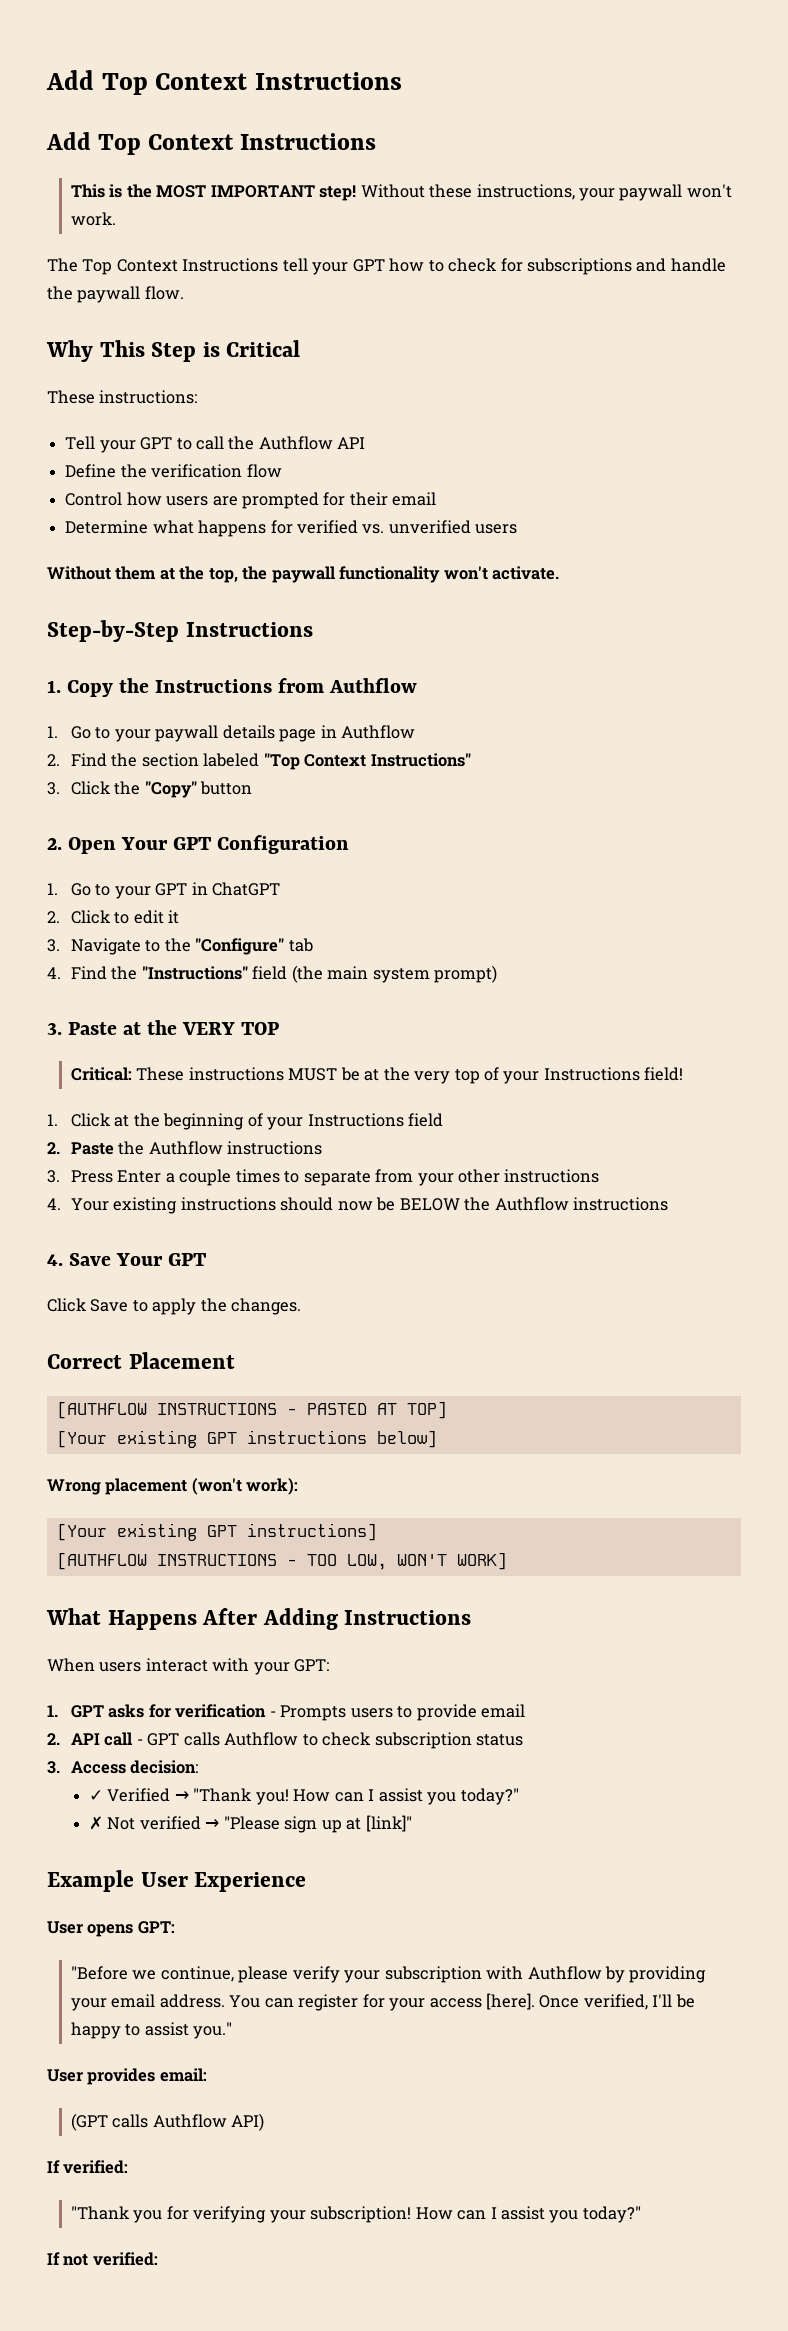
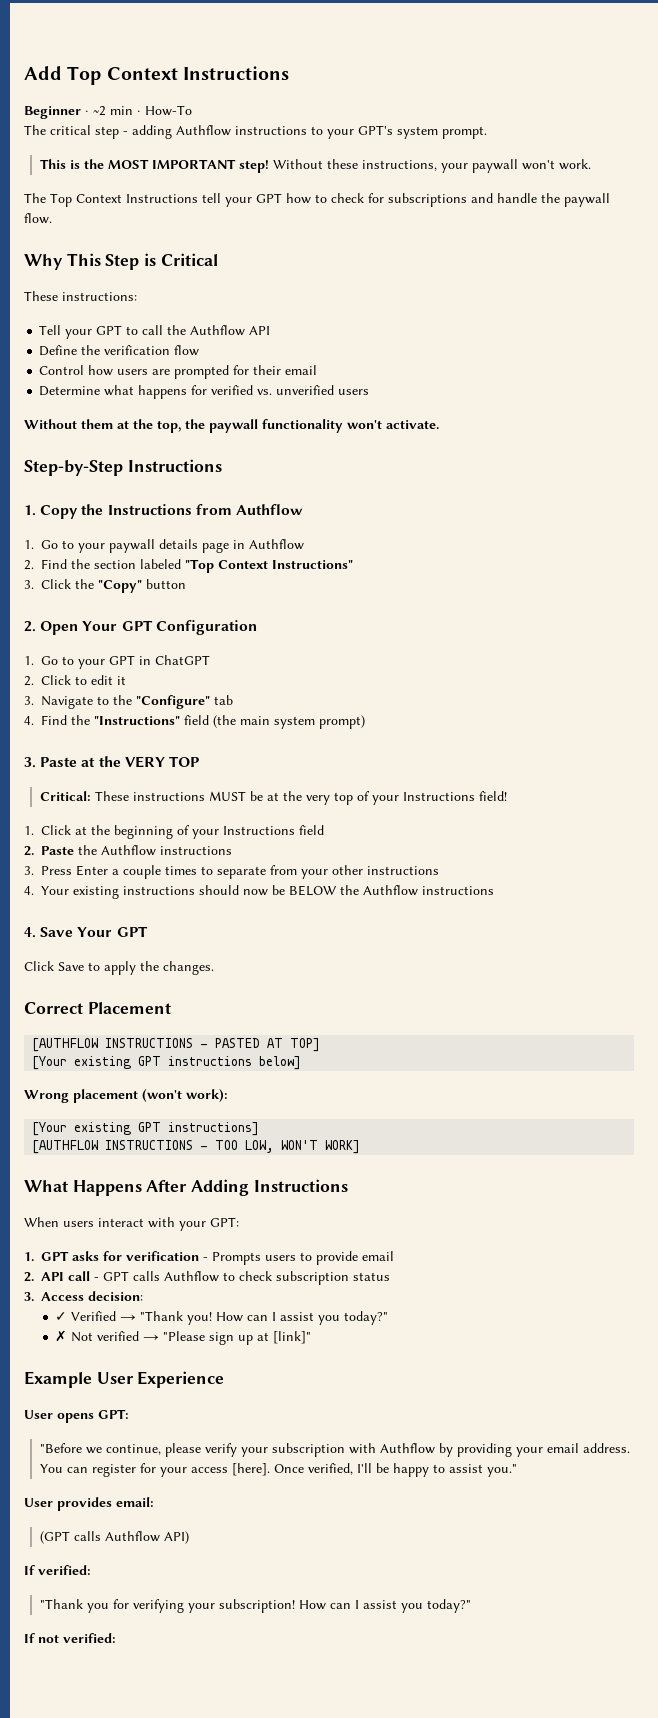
[46,70,403,95] [46,132,377,155] Add Top Context Instructions // Add Top Context Instructions -> [24,66,289,85] [24,105,192,119] [24,125,487,139] Add Top Context Instructions // Beginner · ~2 min · How-To // The critical step - adding Authflow instructions to your GPT's system prompt.

